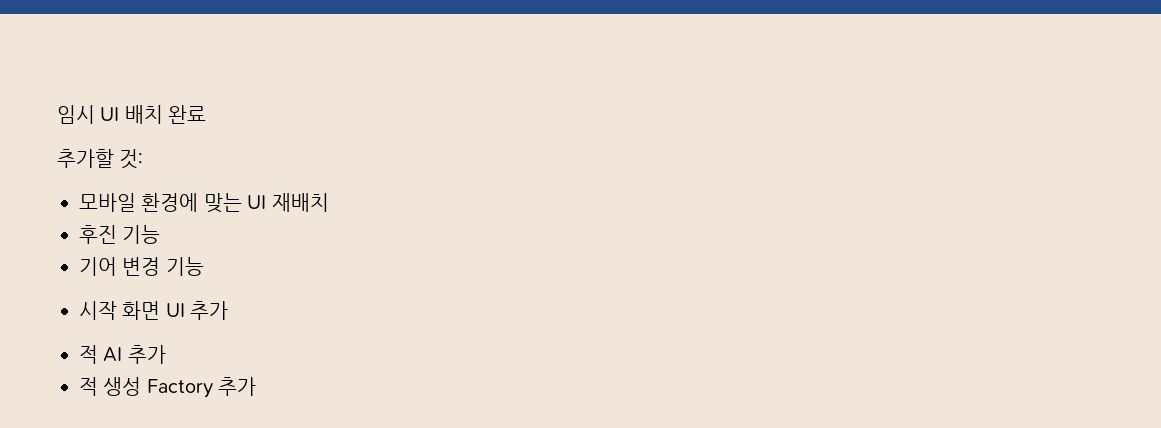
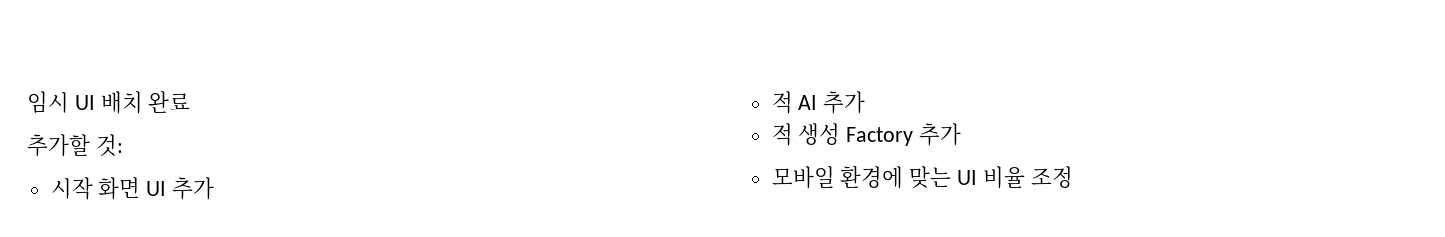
[79,193,329,213] [79,225,161,244] [79,257,204,276] // 모바일 환경에 맞는 UI 재배치 // 후진 기능 // 기어 변경 기능 -> (123, 145) none
(257, 386) none -> [771,166,1073,189] // 모바일 환경에 맞는 UI 비율 조정

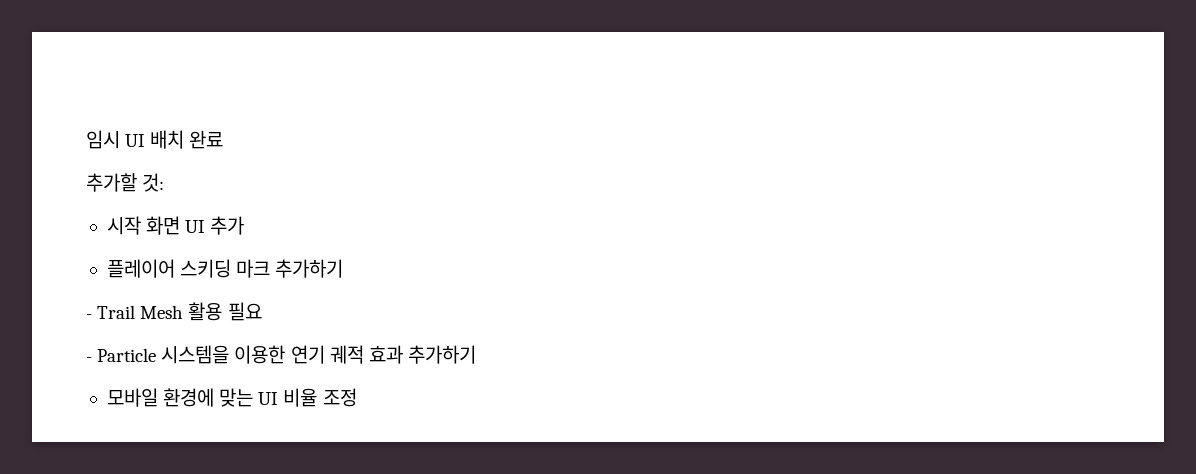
[771,91,866,114] [771,123,962,146] 적 AI 추가 // 적 생성 Factory 추가 -> [106,259,344,278] [86,302,262,321] [86,345,476,364] 플레이어 스키딩 마크 추가하기 // - Trail Mesh 활용 필요 // - Particle 시스템을 이용한 연기 궤적 효과 추가하기

